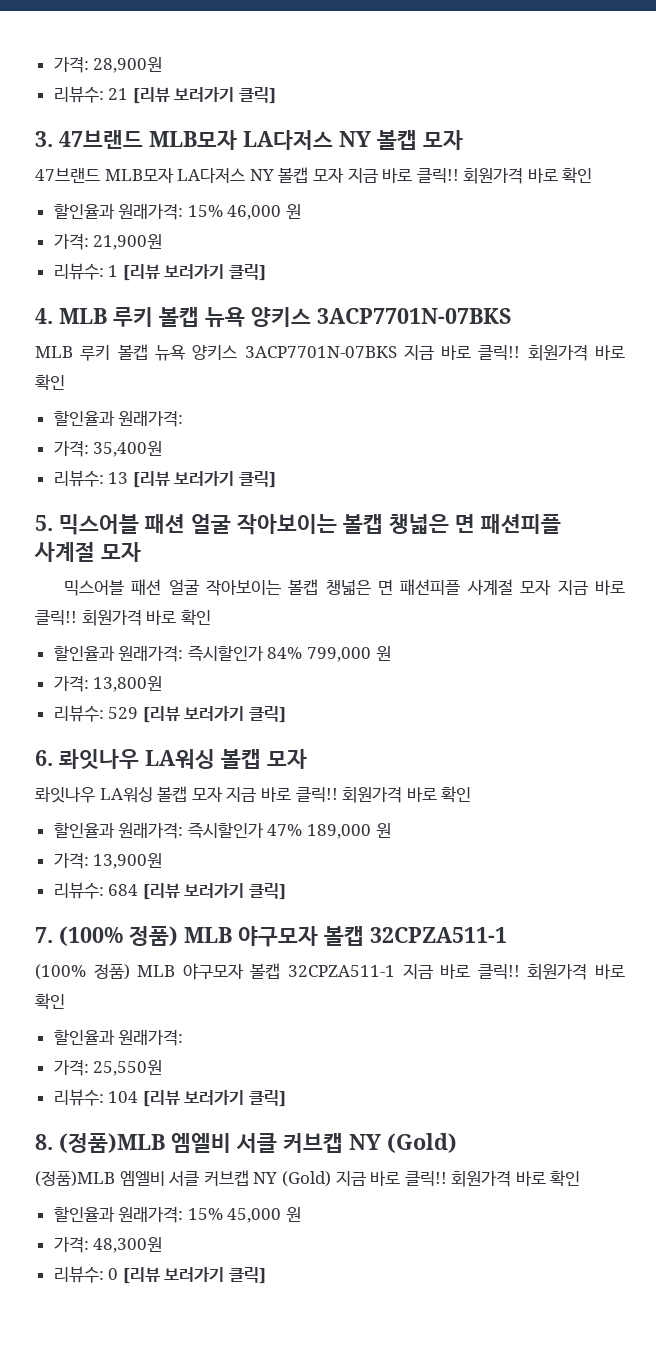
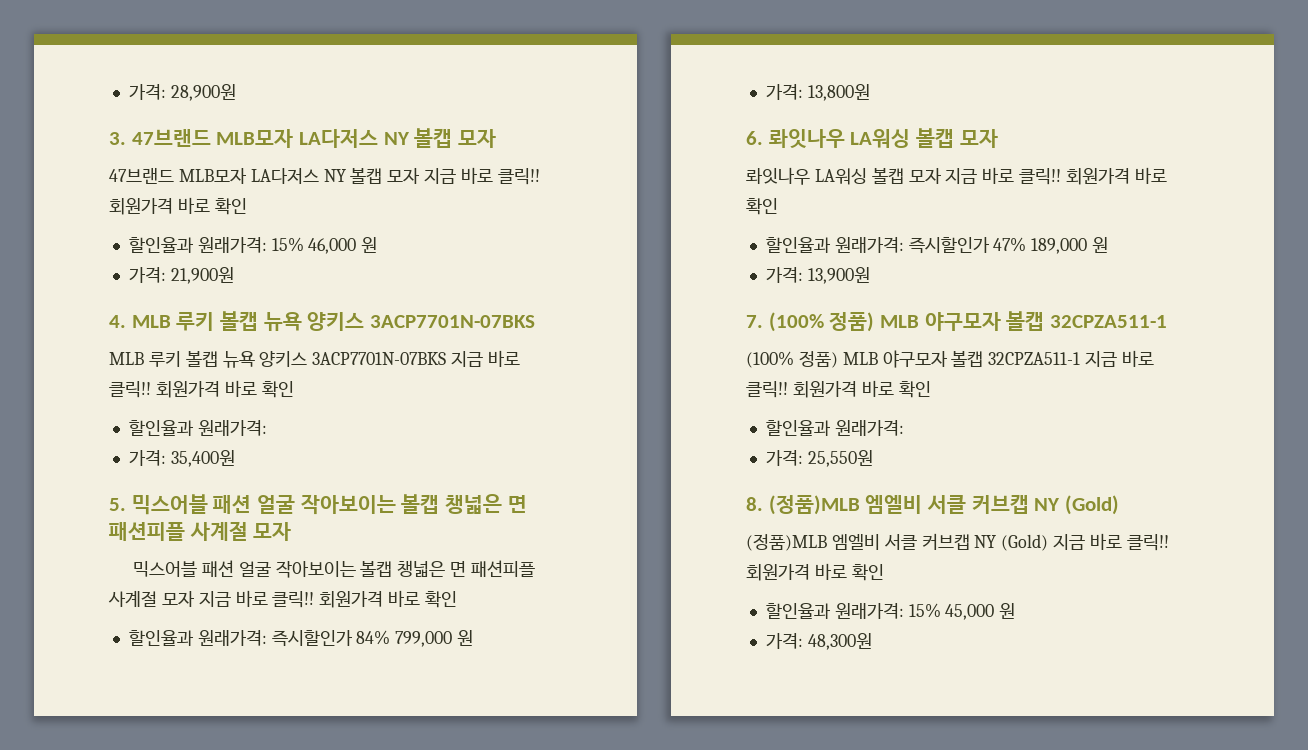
[53,86,277,104] // 리뷰수: 21 [리뷰 보러가기 클릭] -> (236, 92) none
[53,263,267,281] // 리뷰수: 1 [리뷰 보러가기 클릭] -> (234, 275) none
[53,470,277,488] // 리뷰수: 13 [리뷰 보러가기 클릭] -> (235, 458) none
[53,705,287,723] // 리뷰수: 529 [리뷰 보러가기 클릭] -> (870, 92) none
[53,882,287,900] // 리뷰수: 684 [리뷰 보러가기 클릭] -> (870, 275) none
[53,1089,287,1107] // 리뷰수: 104 [리뷰 보러가기 클릭] -> (873, 458) none
[53,1266,267,1284] // 리뷰수: 0 [리뷰 보러가기 클릭] -> (872, 641) none

